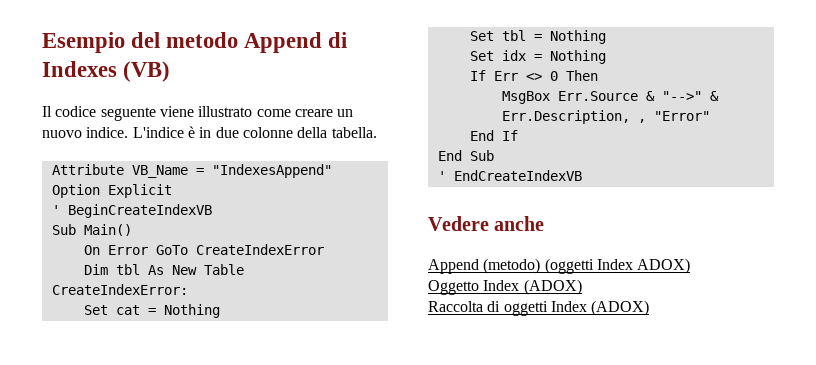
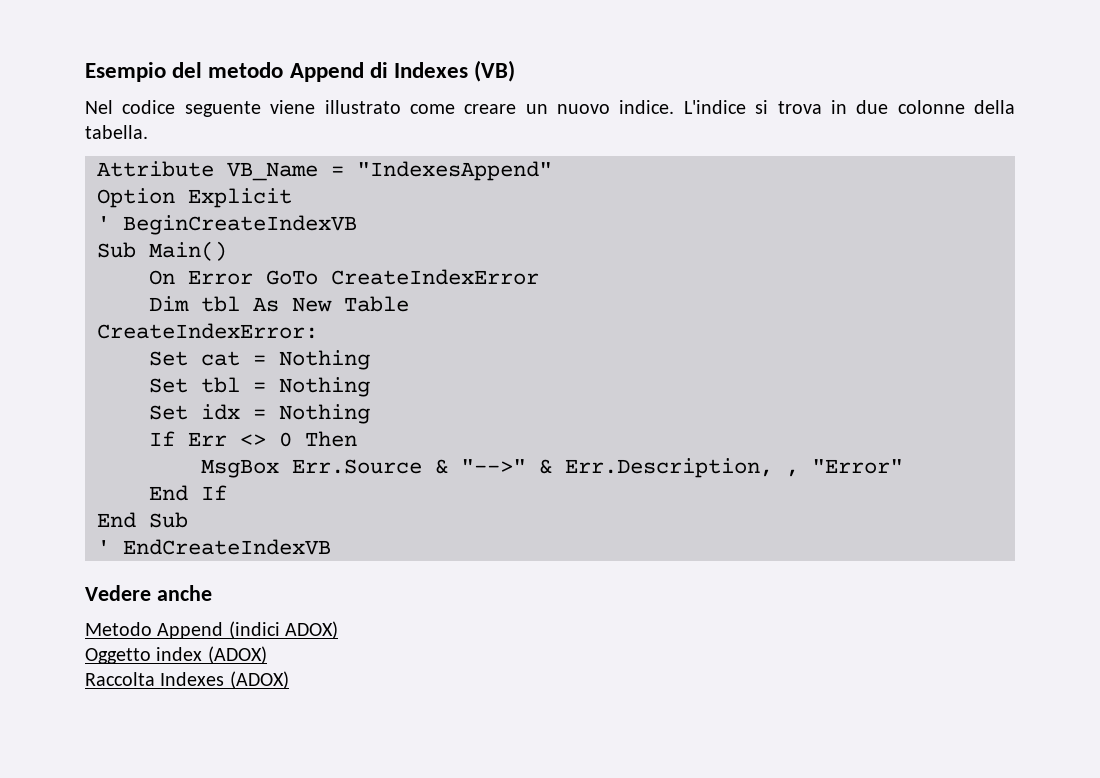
[42,106,52,117] Il -> [85,100,113,114] Nel
[187,126,195,138] è -> [755,100,822,114] si trova
[428,258,633,274] Append (metodo) (oggetti Index -> [85,621,280,639] Metodo Append (indici
[483,280,520,291] Index -> [156,647,203,661] index
[487,301,587,316] di oggetti Index -> [160,672,225,686] Indexes

